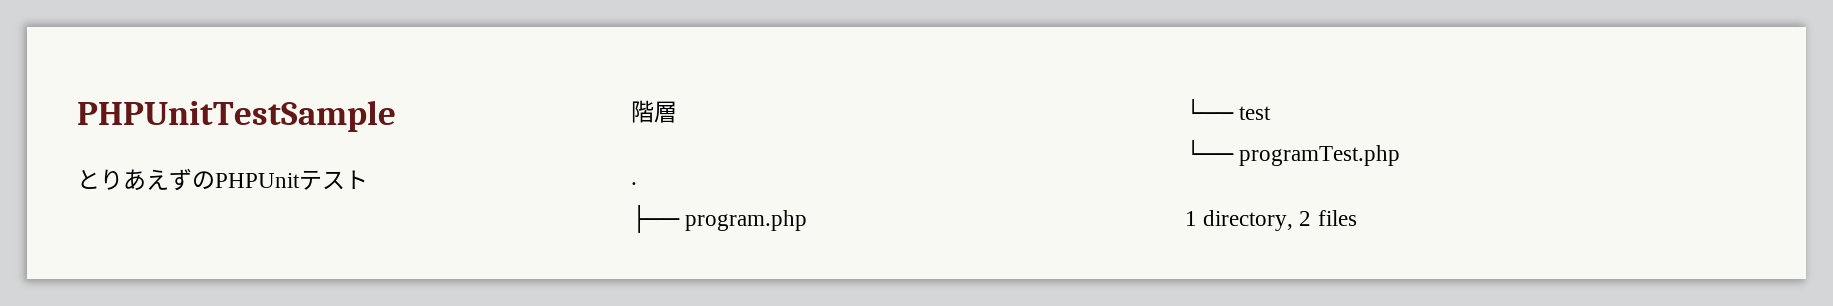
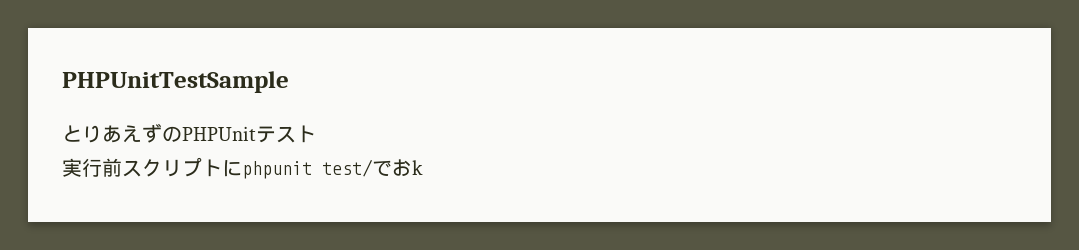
[631,100,677,123] [631,182,637,185] [631,205,808,233] [1185,99,1272,120] [1185,140,1401,166] [1185,210,1357,231] 階層 // . // ├── program.php // └── test // └── programTest.php // 1 directory, 2 files -> [62,157,423,179] 実行前スクリプトにphpunit test/でおk

